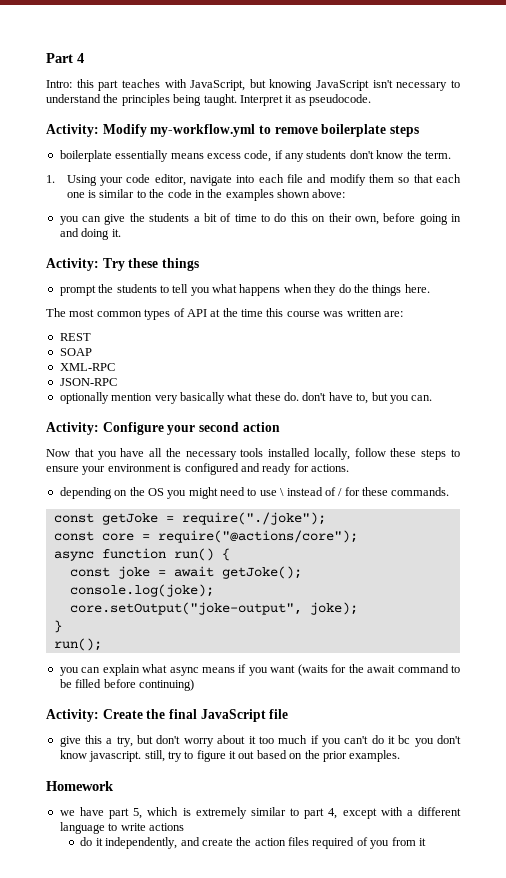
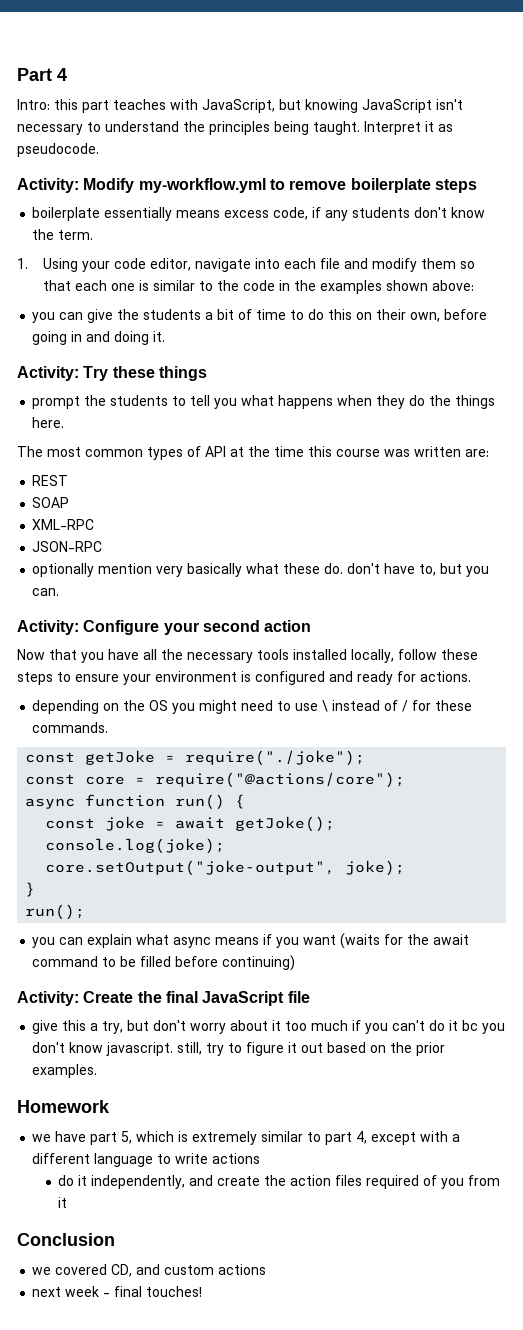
(426, 842) none -> [17,1233,115,1246] [32,1264,267,1277] [32,1286,203,1297] // Conclusion // we covered CD, and custom actions // next week - final touches!

